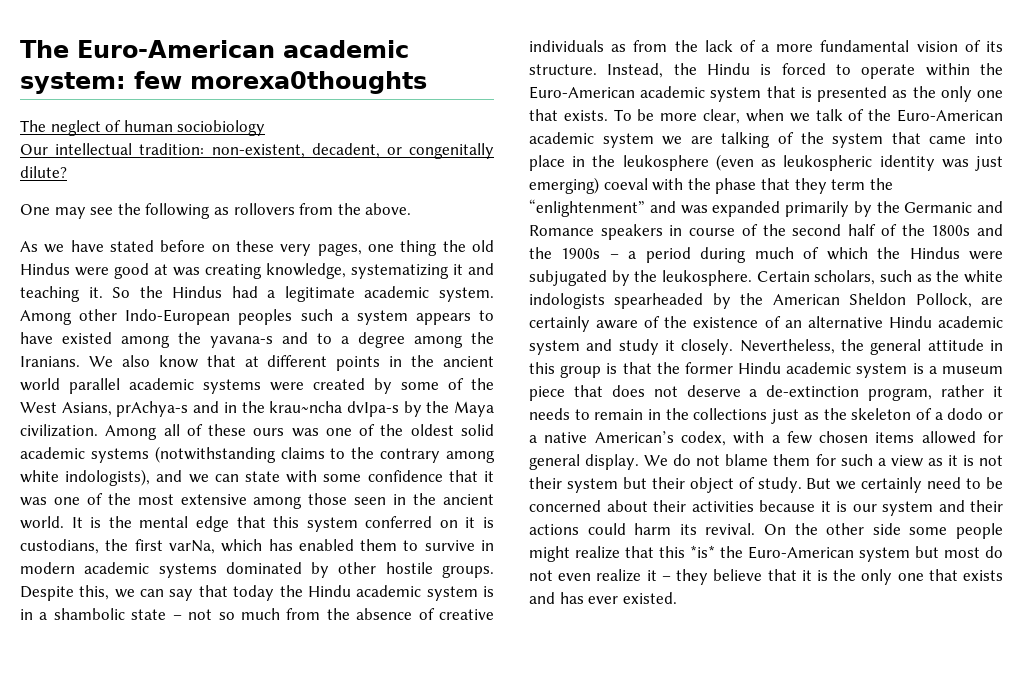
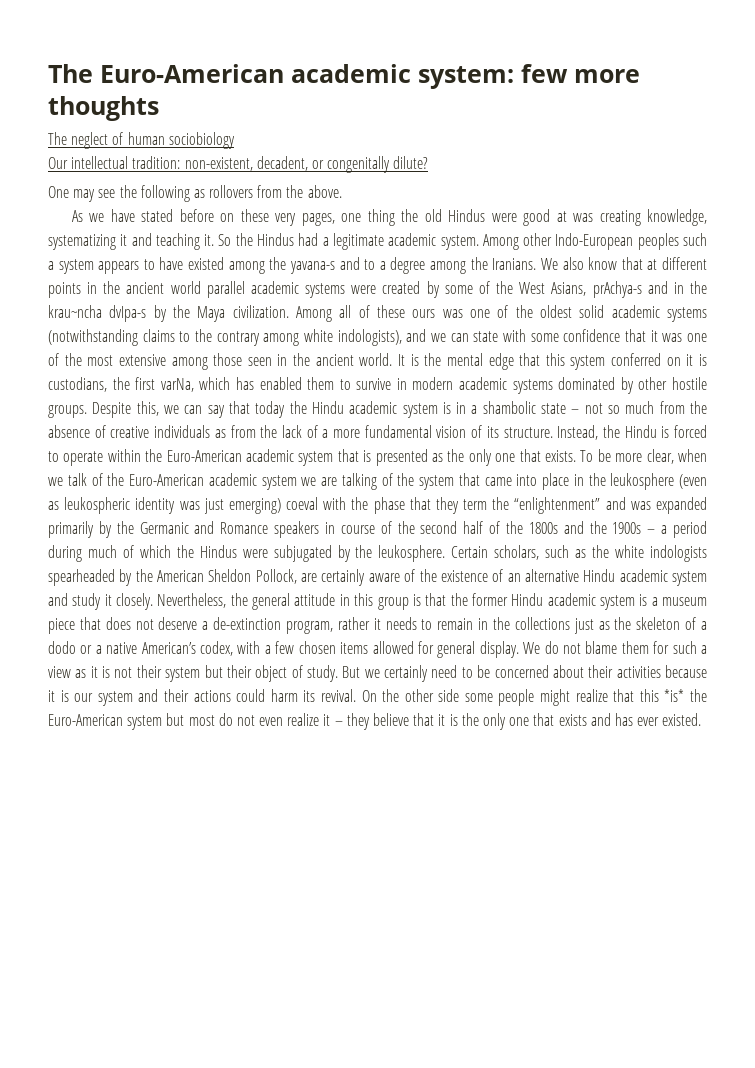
[190,71,427,94] morexa0thoughts -> [574,69,640,83] [48,96,159,121] more thoughts

